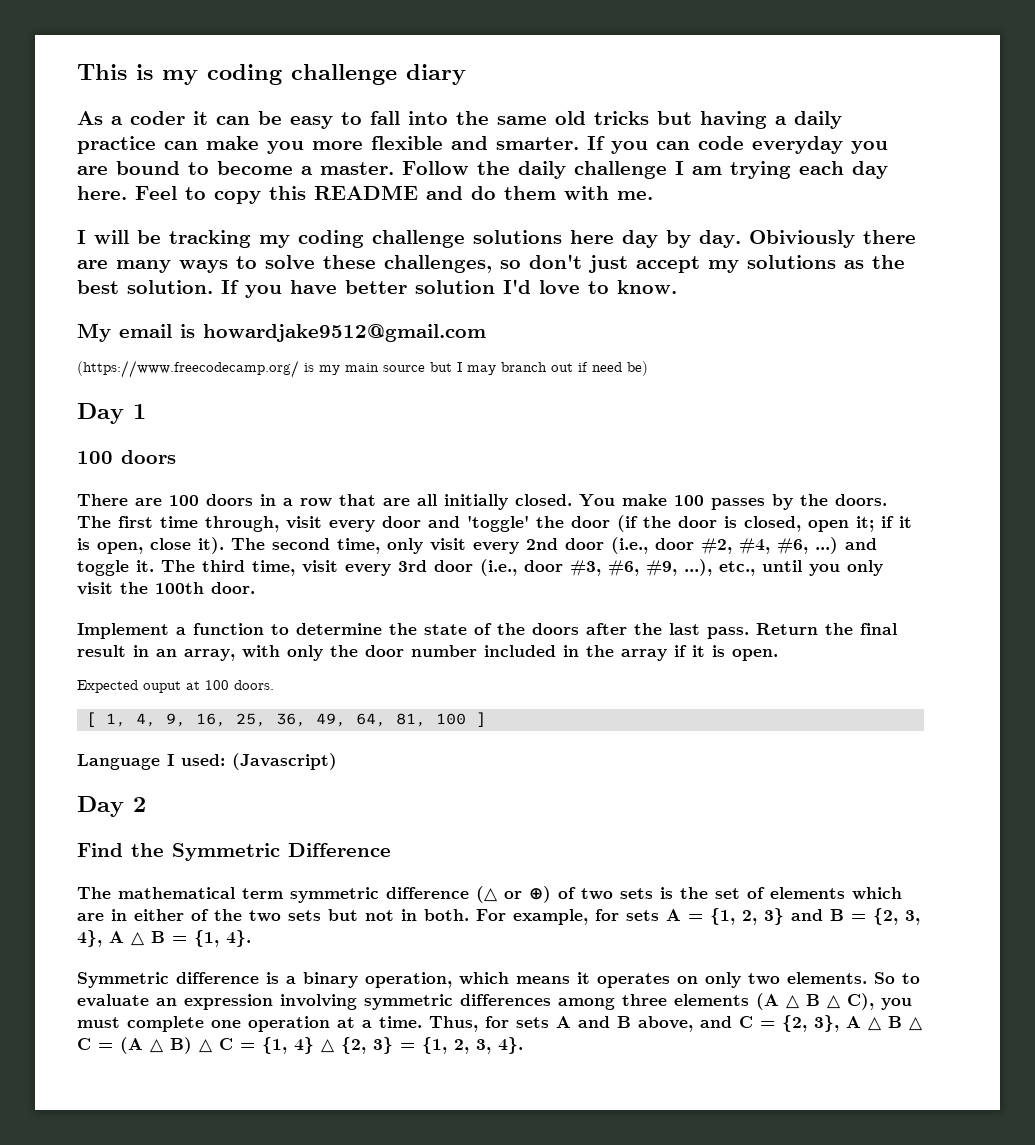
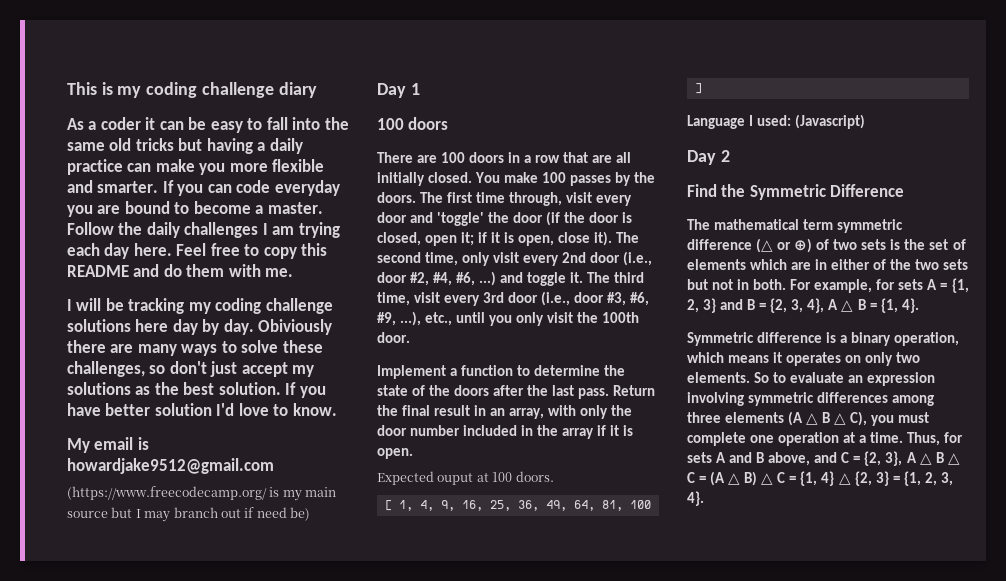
[574,161,667,179] challenge -> [184,222,259,238] challenges
(177, 193) none -> [210,243,240,256] free

